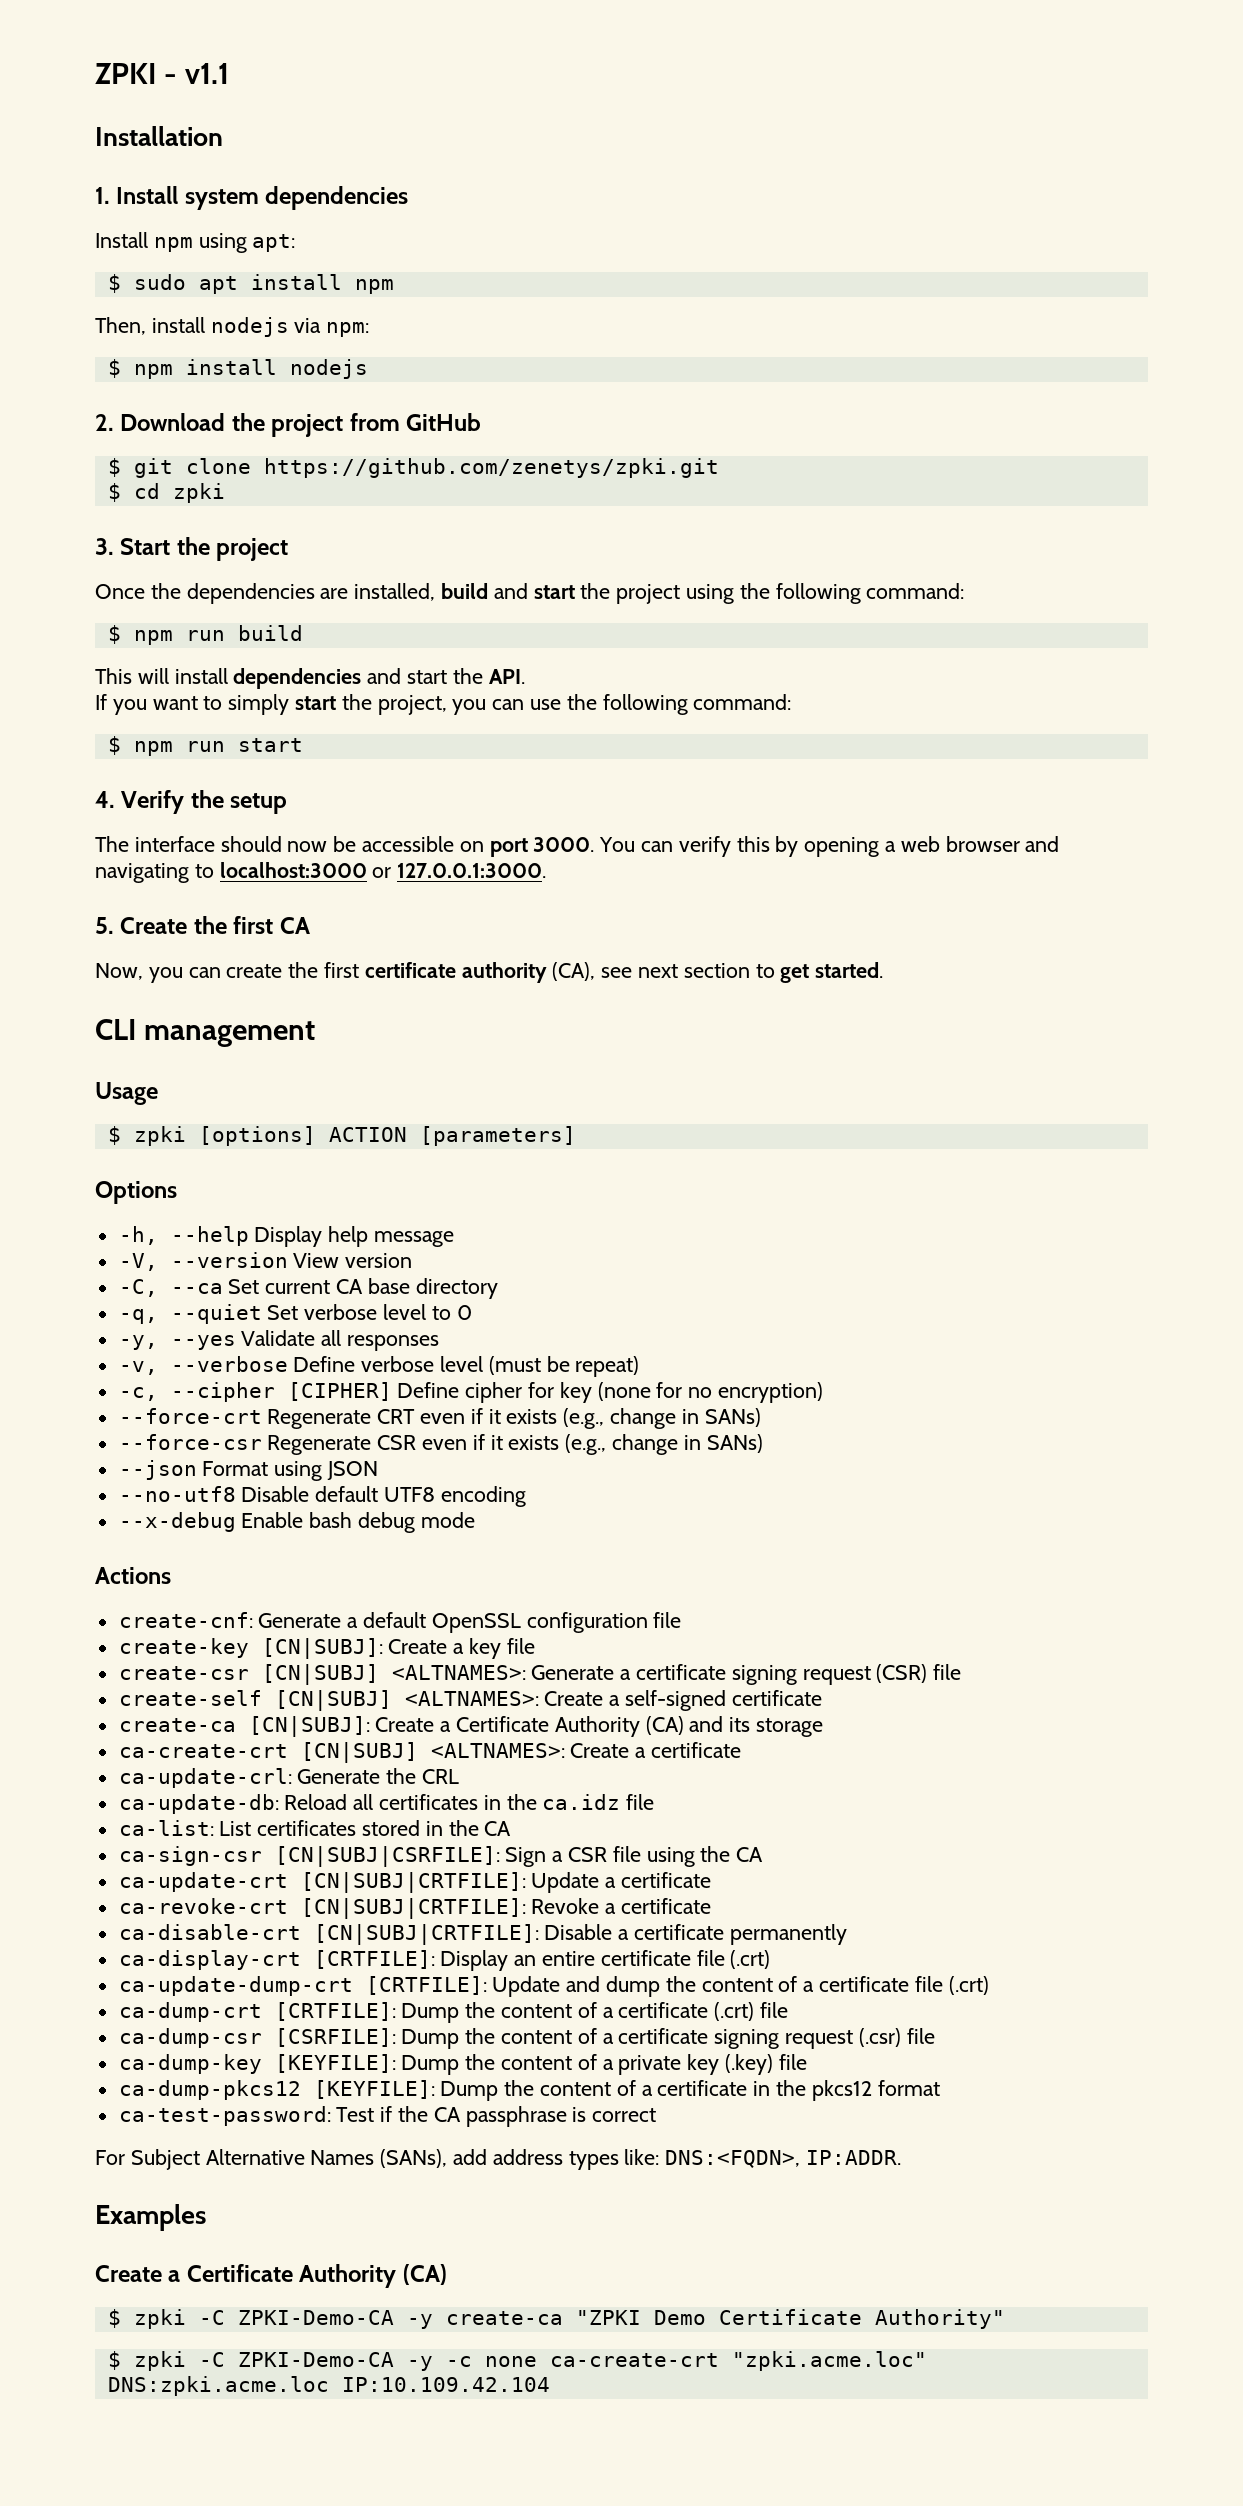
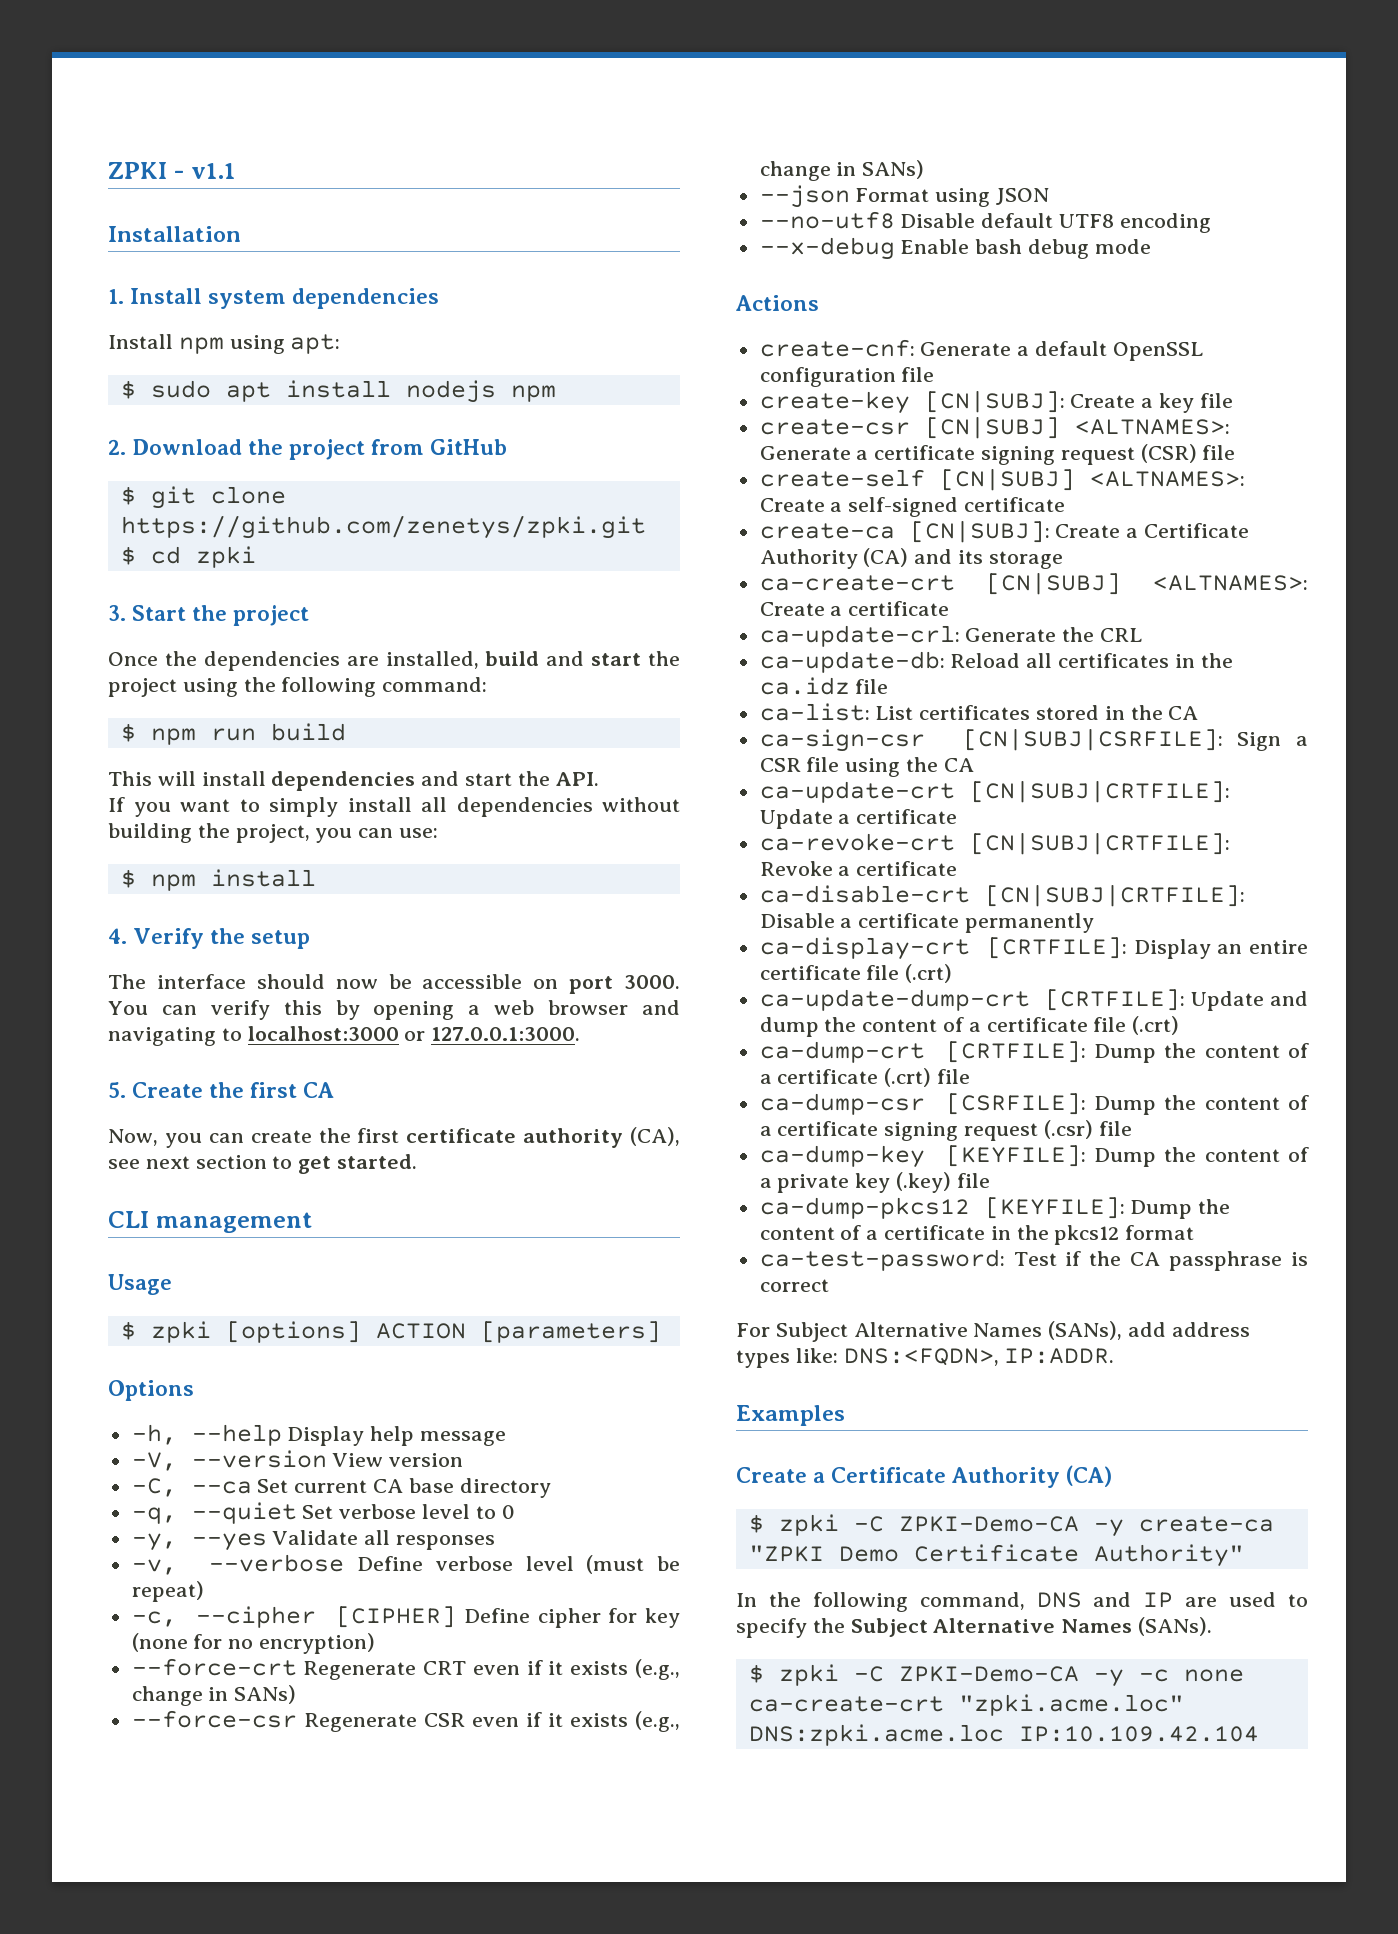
[354,279,394,294] [95,317,370,337] [107,359,368,379] npm // Then, install nodejs via npm: // $ npm install nodejs -> [405,380,556,403] nodejs npm
[295,694,792,715] [107,736,303,756] start the project, you can use the following command: // $ npm run start -> [347,797,680,817] [108,823,439,843] [120,869,316,891] install all dependencies without building the project, you can use: // $ npm install
(1005, 2319) none -> [736,1592,1308,1612] [736,1617,1213,1638] // In the following command, DNS and IP are used to specify the Subject Alternative Names (SANs).

